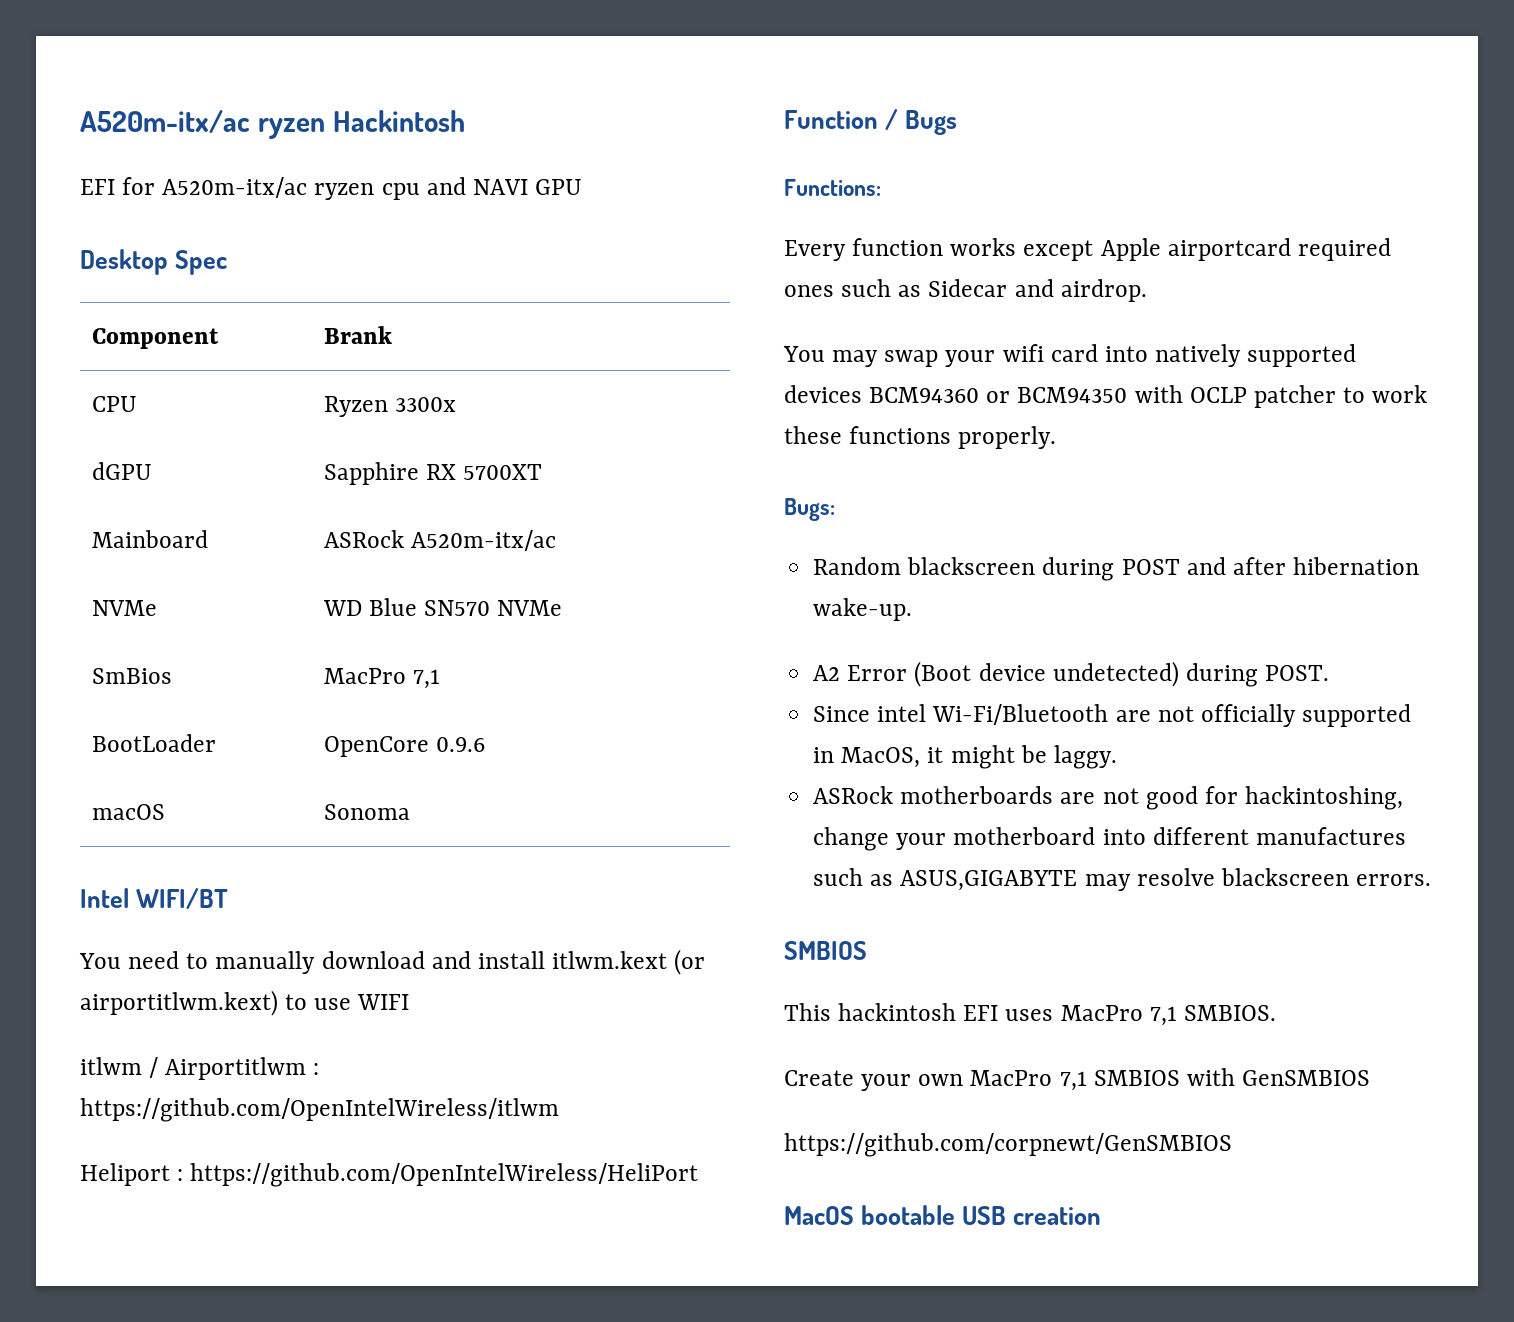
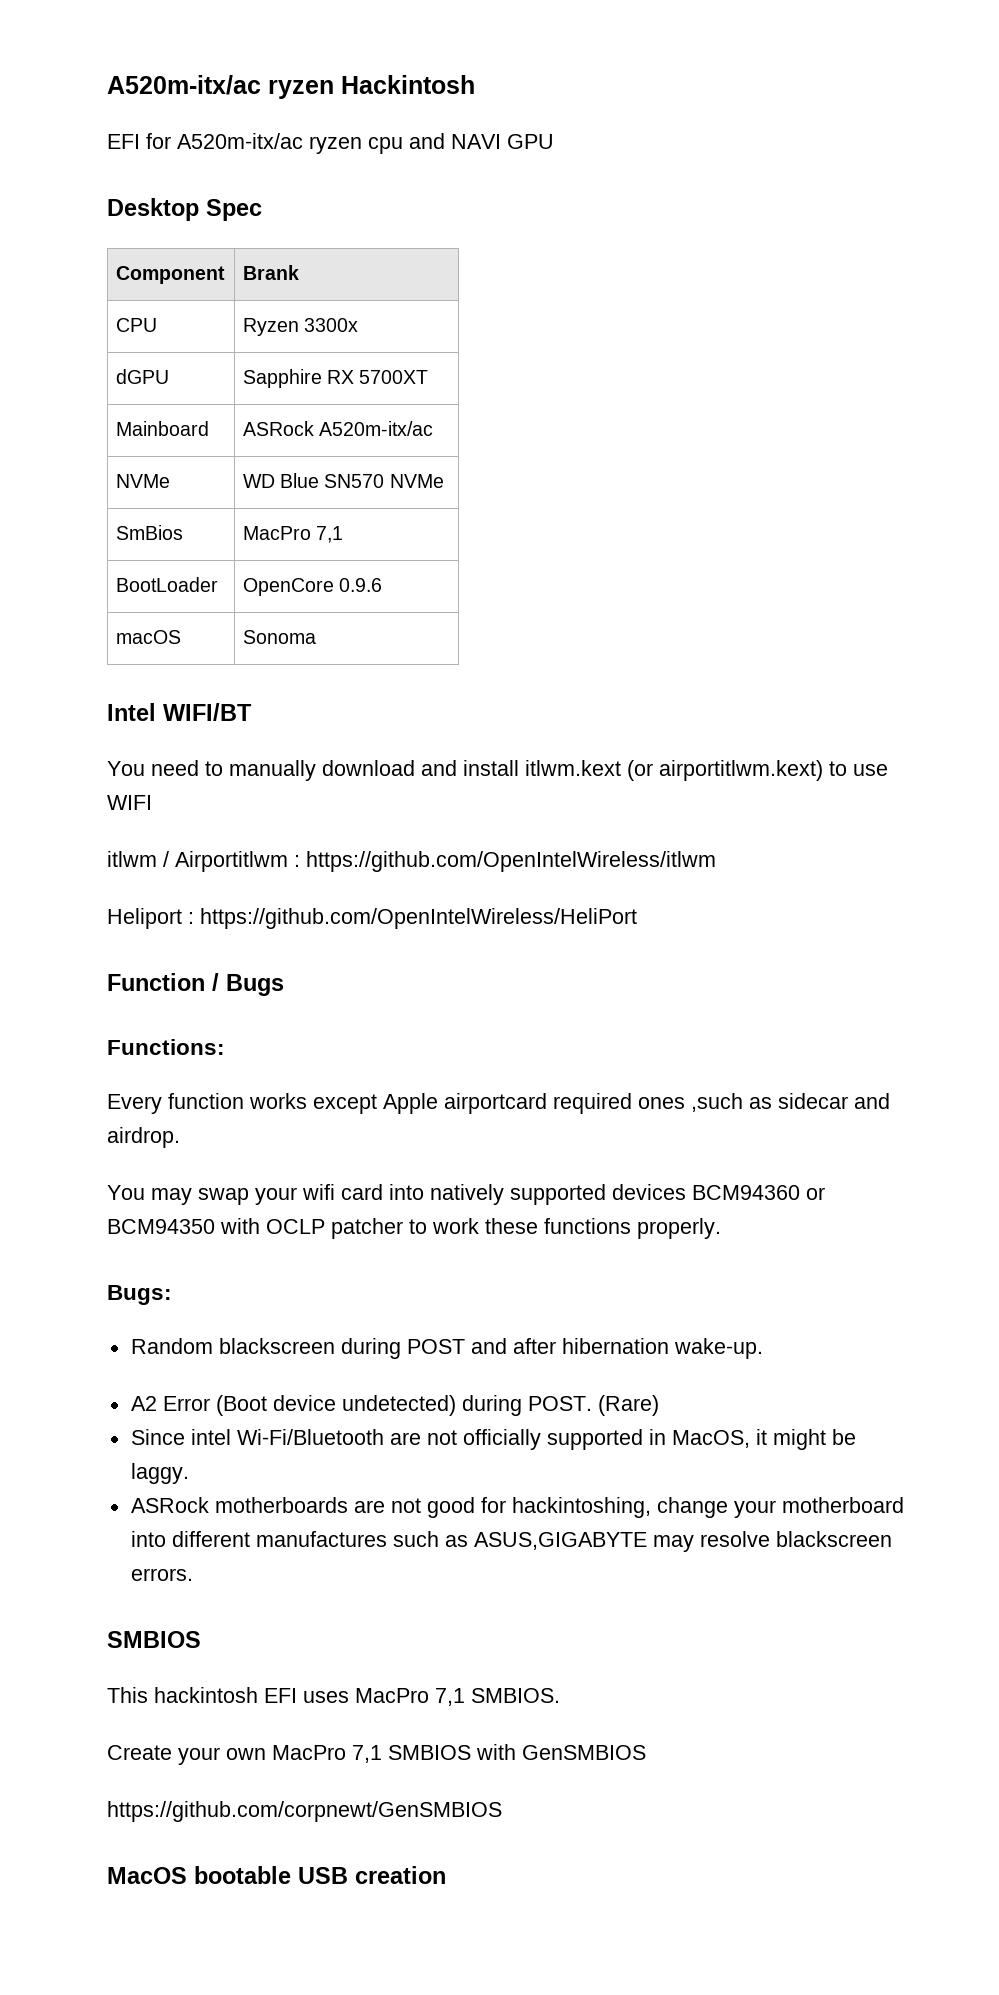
[841,279,1008,297] such as Sidecar -> [691,1093,848,1112] ,such as sidecar
(1330, 673) none -> [597,1395,659,1416] (Rare)

